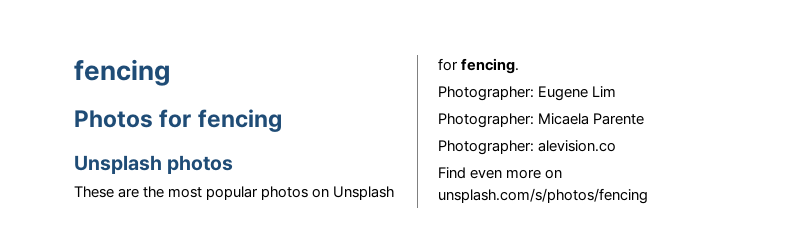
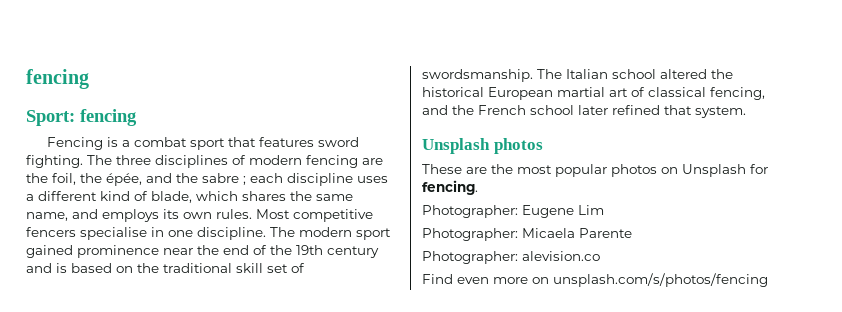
[74,59,170,86] [74,109,282,132] fencing // Photos for fencing -> [26,69,89,89] [26,109,137,126] [47,137,360,150] [26,155,383,168] [26,173,388,186] [26,191,353,203] [26,209,373,222] [26,227,391,240] [26,245,379,258] [26,263,305,273] [422,69,733,82] [422,87,765,100] [422,105,746,118] fencing // Sport: fencing // Fencing is a combat sport that features sword fighting. The three disciplines of modern fencing are the foil, the épée, and the sabre ; each discipline uses a different kind of blade, which shares the same name, and employs its own rules. Most competitive fencers specialise in one discipline. The modern sport gained prominence near the end of the 19th century and is based on the traditional skill set of swordsmanship. The Italian school altered the historical European martial art of classical fencing, and the French school later refined that system.

